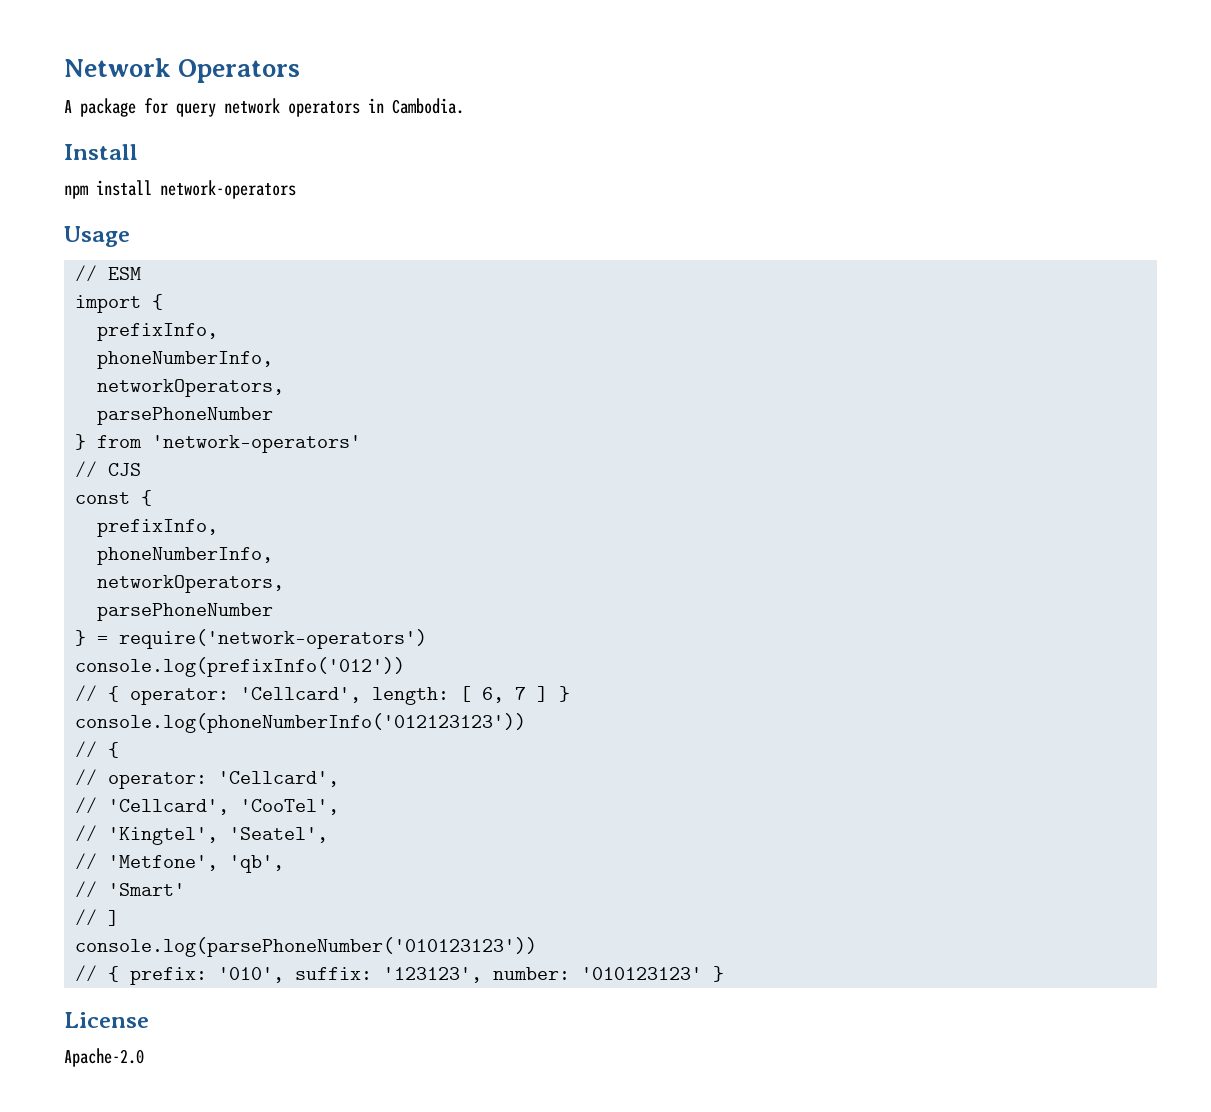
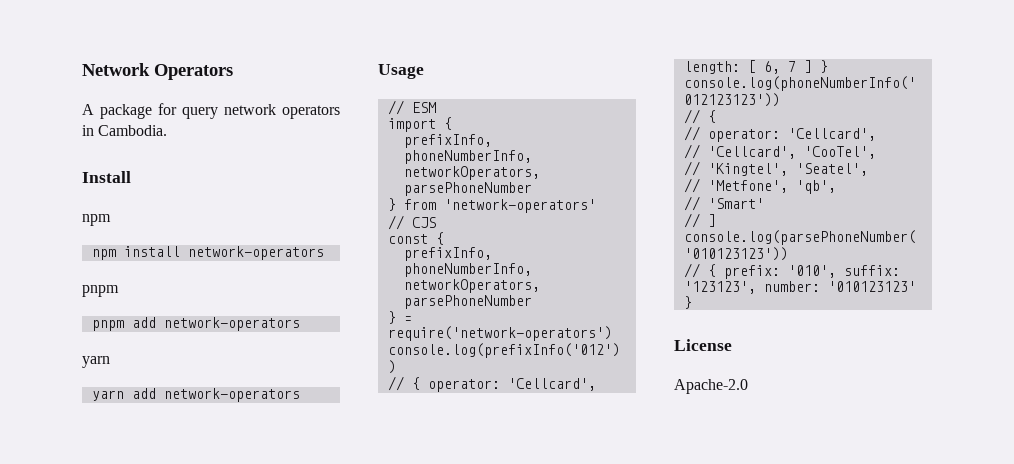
(88, 192) none -> [91,249,116,260] // npm
(296, 189) none -> [82,285,119,297] [91,317,300,331] [82,356,110,368] [91,388,300,402] // pnpm // pnpm add network-operators // yarn // yarn add network-operators

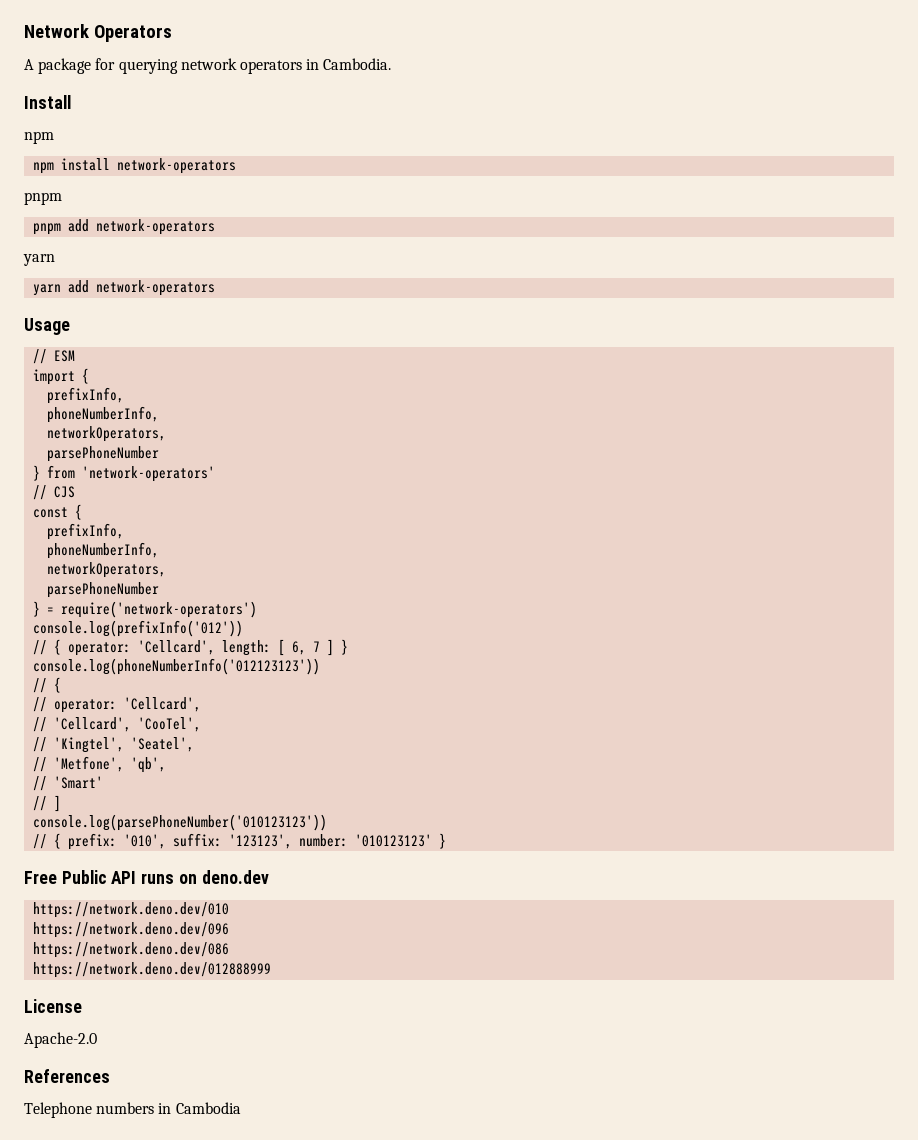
[182,107,218,119] query -> [118,59,178,74] querying
[674,339,732,351] [674,379,748,394] License // Apache-2.0 -> [24,870,269,884] [33,902,230,918] [33,922,230,938] [33,942,230,958] [33,962,272,978] [24,999,82,1013] [24,1032,97,1048] [24,1069,110,1083] [24,1102,241,1118] Free Public API runs on deno.dev // https://network.deno.dev/010 // https://network.deno.dev/096 // https://network.deno.dev/086 // https://network.deno.dev/012888999 // License // Apache-2.0 // References // Telephone numbers in Cambodia

